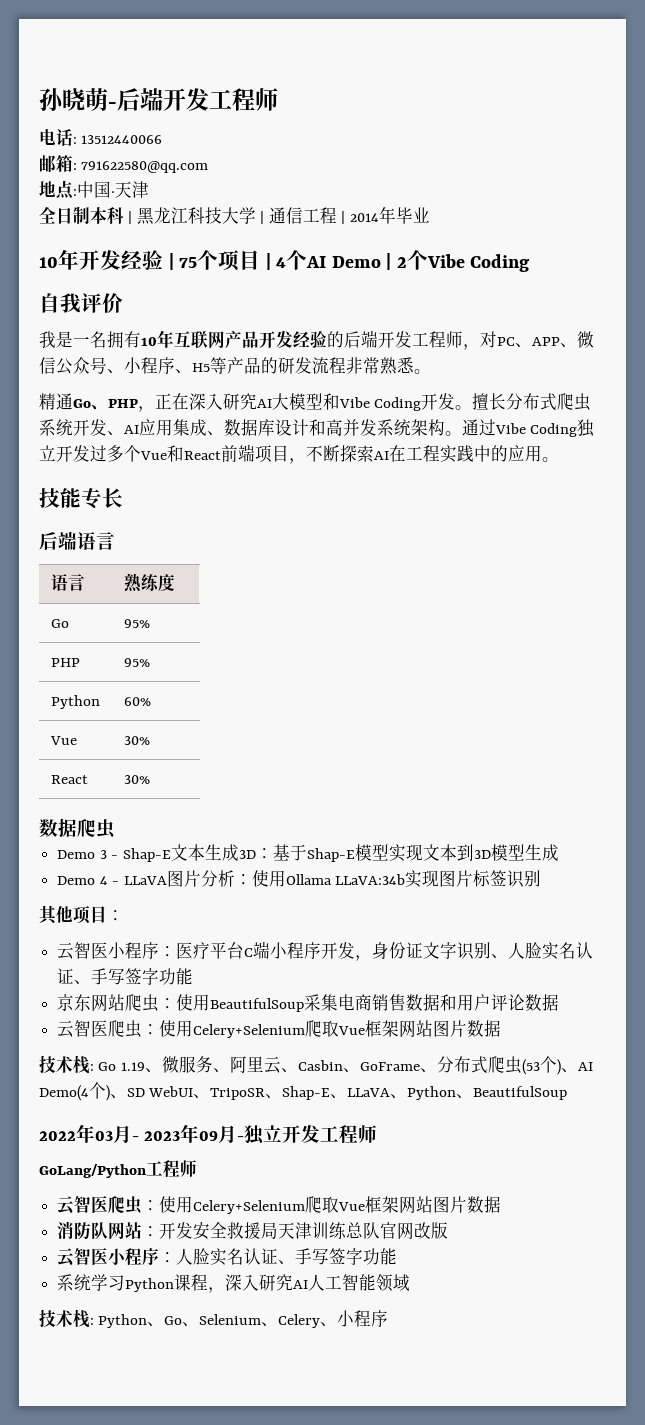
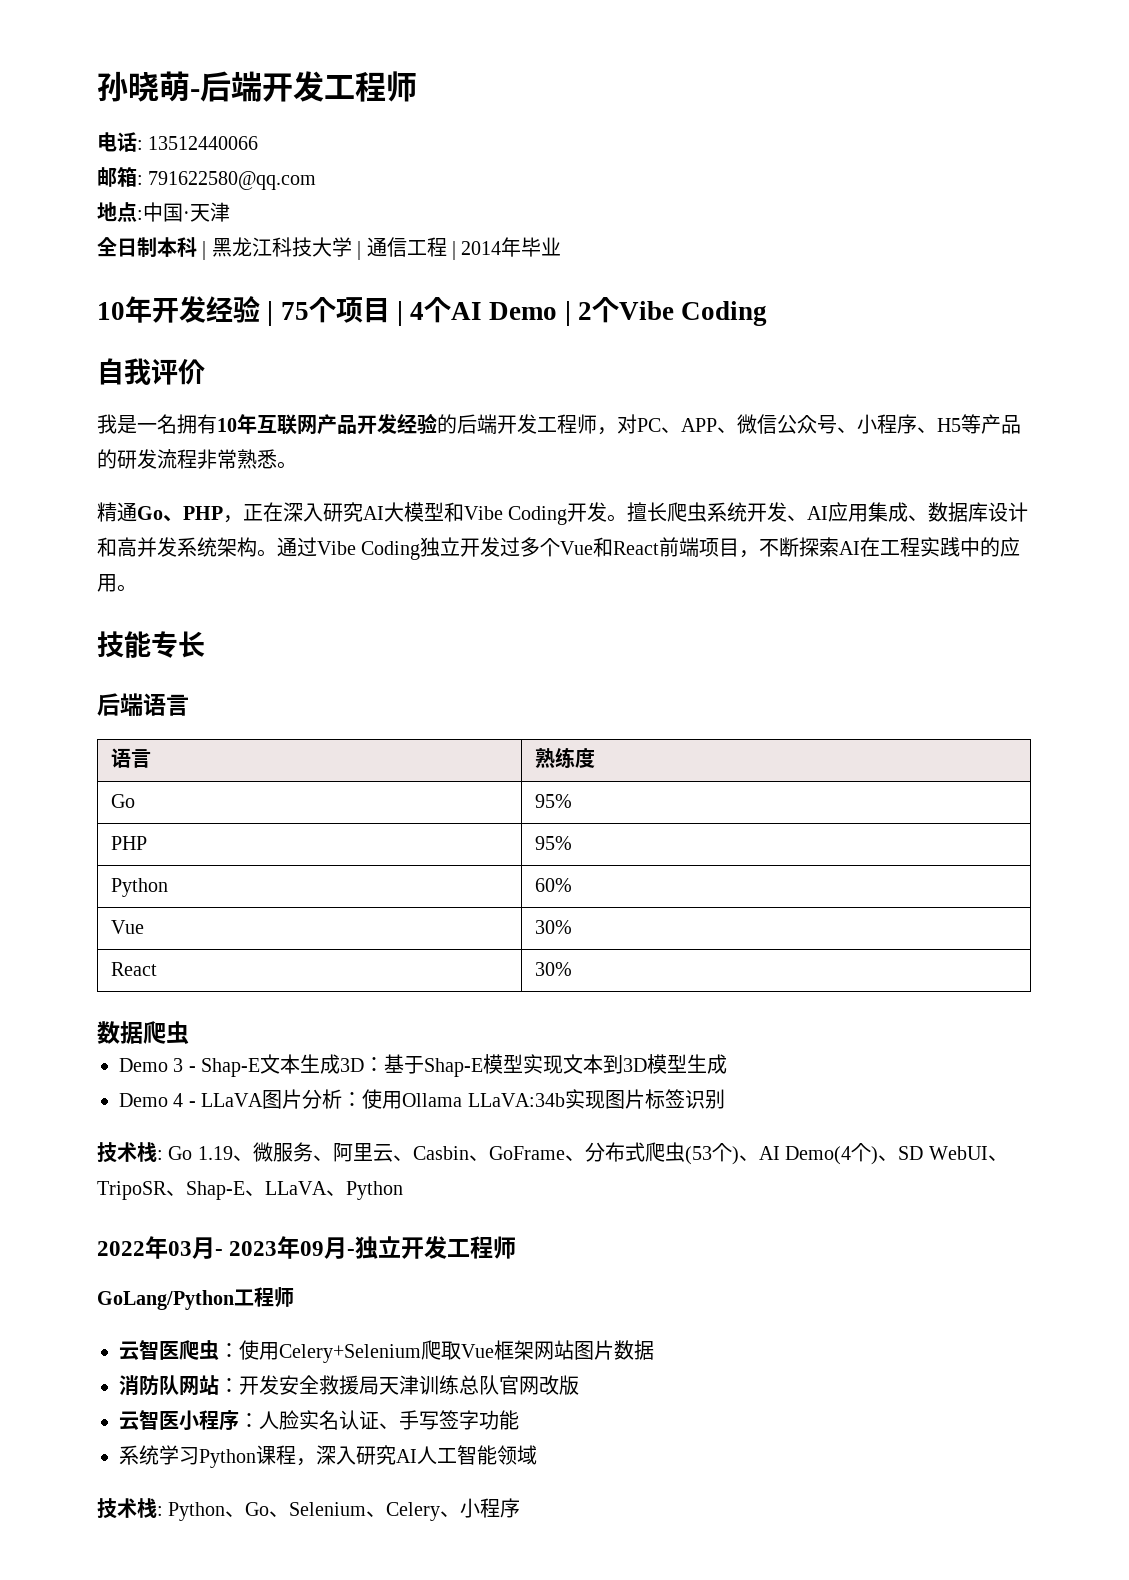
[506,393,558,411] 分布式 -> (668, 512) none
[39,905,124,925] [57,941,594,961] [57,968,194,985] [57,994,560,1012] [57,1020,502,1038] // 其他项目： // 云智医小程序：医疗平台C端小程序开发，身份证文字识别、人脸实名认证、手写签字功能 // 京东网站爬虫：使用BeautifulSoup采集电商销售数据和用户评论数据 // 云智医爬虫：使用Celery+Selenium爬取Vue框架网站图片数据 -> (725, 1099) none
[456,1086,568,1100] 、BeautifulSoup -> (403, 1190) none

